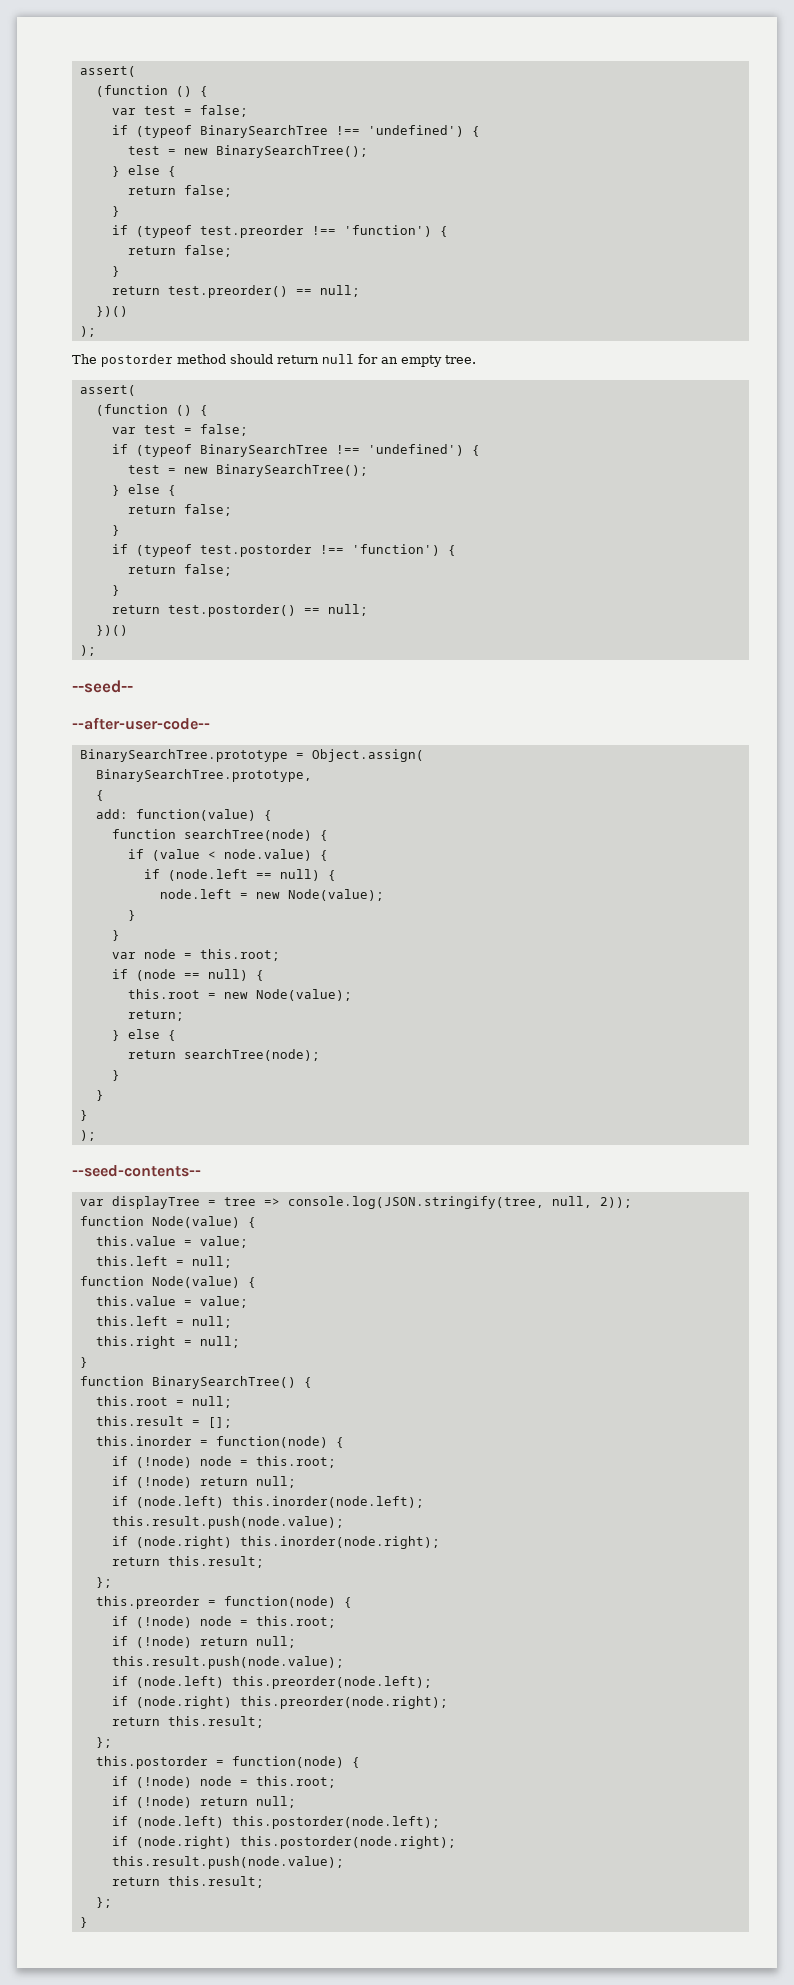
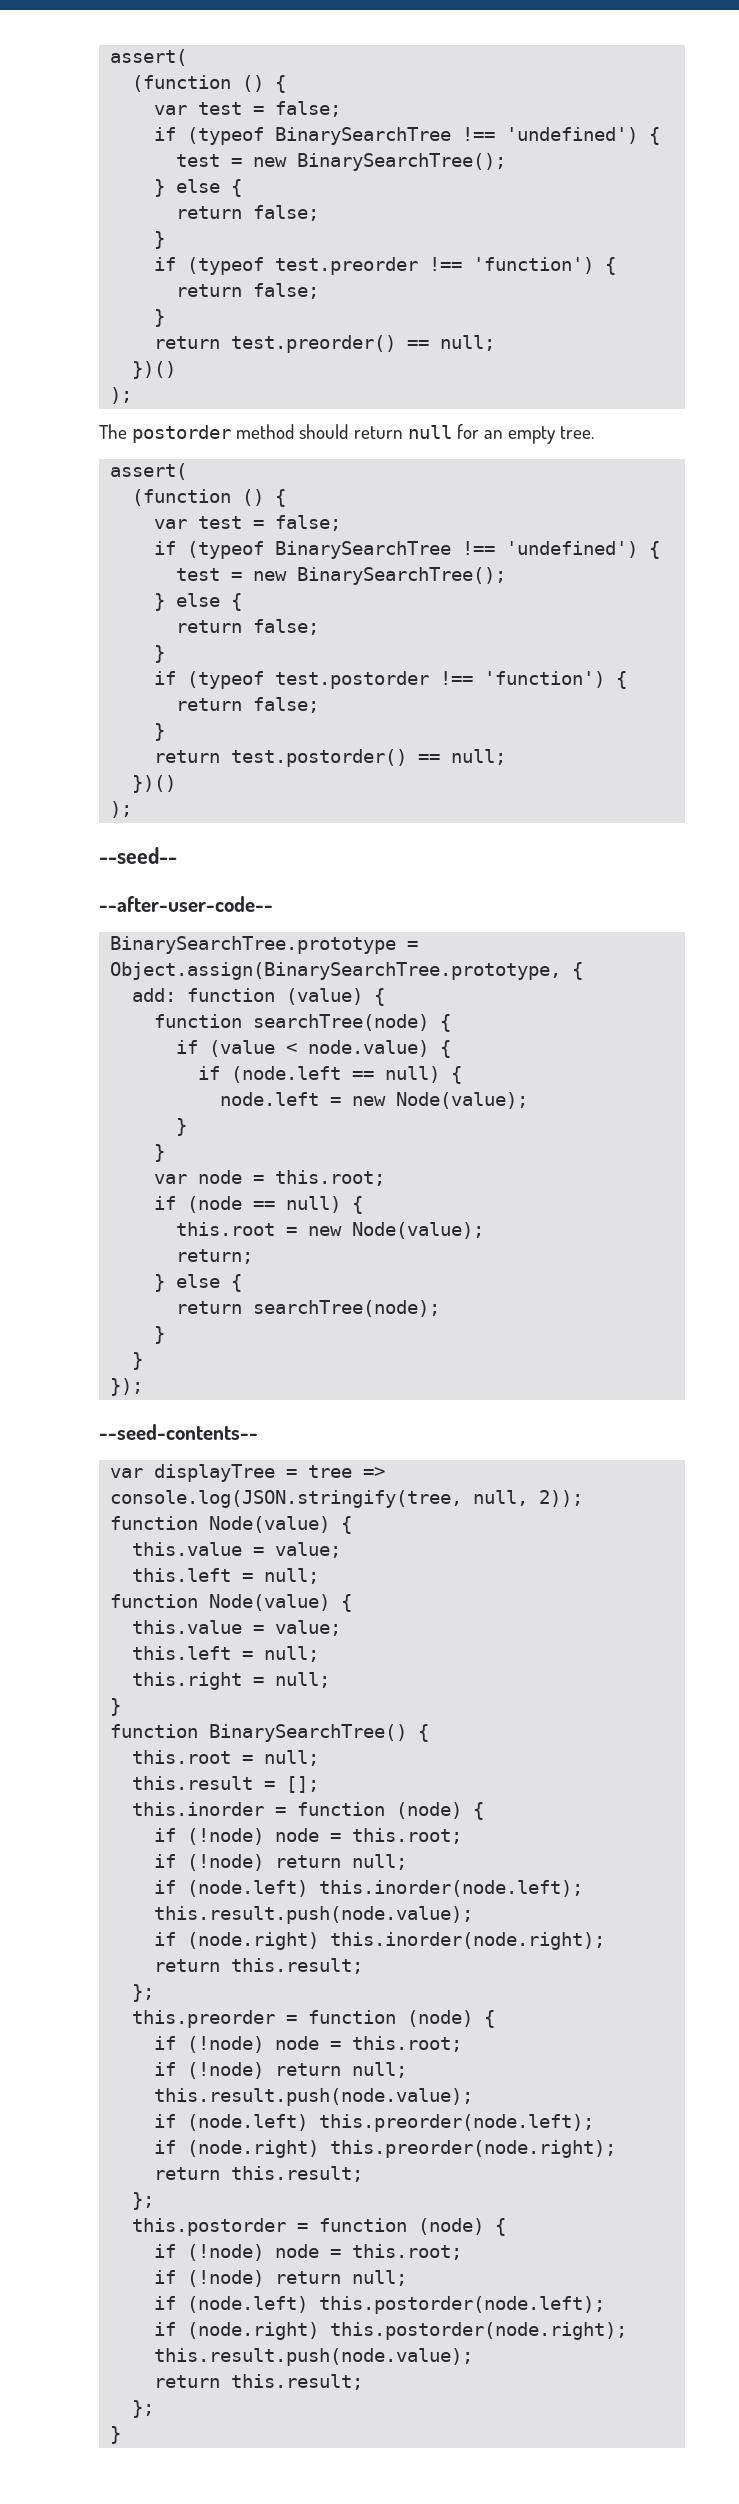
[311,749,424,762] [95,769,312,782] Object.assign( // BinarySearchTree.prototype, // -> [110,962,562,980] Object.assign(BinarySearchTree.prototype,
[135,809,256,821] function(value) -> [187,988,364,1005] function (value)
[79,1110,88,1121] [79,1130,96,1141] } // ); -> [110,1378,144,1396] });
[215,1436,328,1448] function(node) -> [297,1802,463,1819] function (node)
[223,1596,336,1608] function(node) -> [308,2010,474,2027] function (node)
[231,1756,344,1768] function(node) -> [319,2218,485,2235] function (node)

